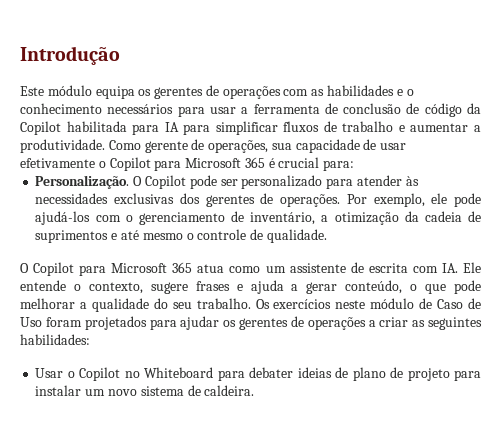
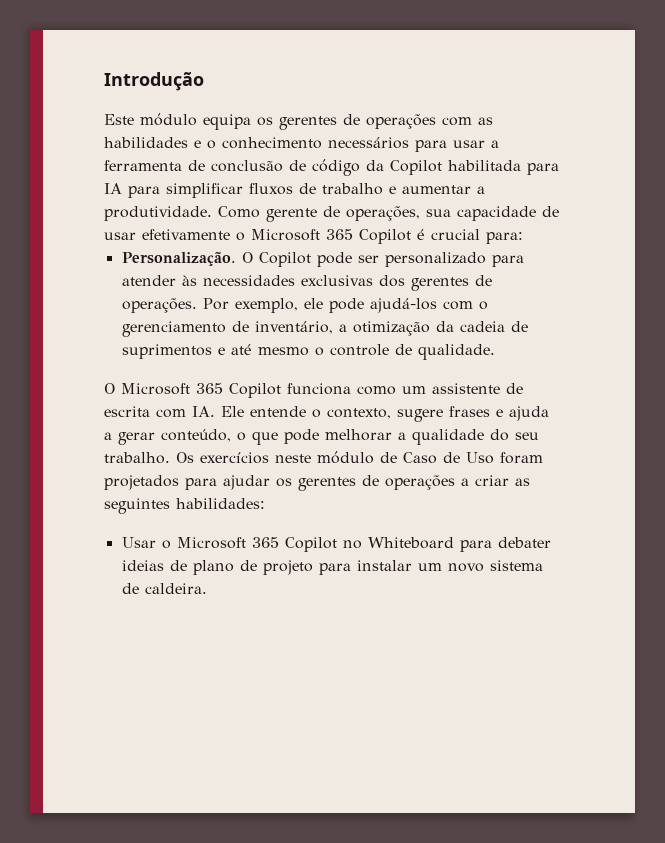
[109,157,265,171] Copilot para Microsoft 365 -> [251,229,411,244] Microsoft 365 Copilot
[33,262,225,276] Copilot para Microsoft 365 atua -> [121,383,351,398] Microsoft 365 Copilot funciona
(75, 374) none -> [176,537,279,549] Microsoft 365

